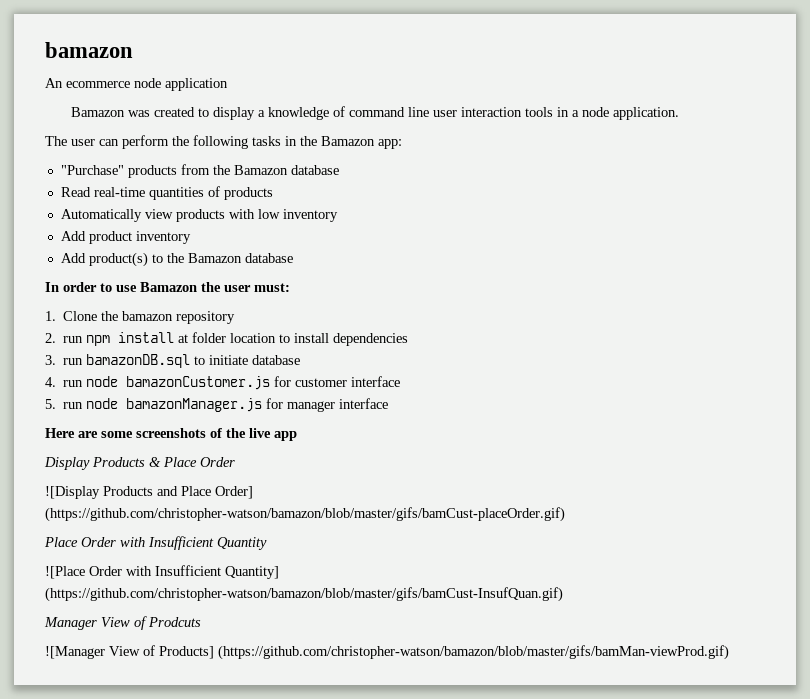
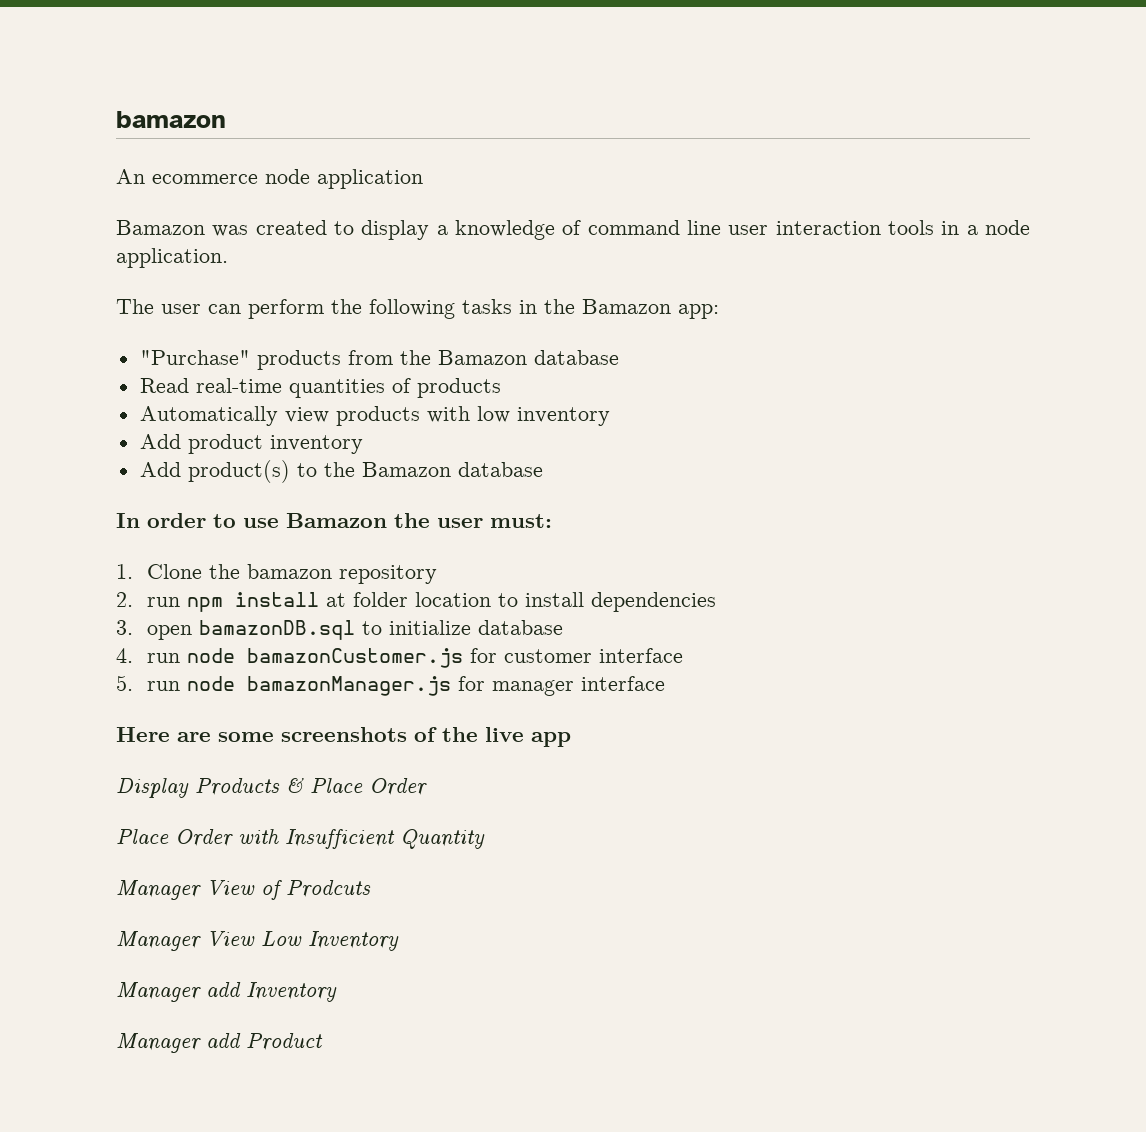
[63,358,84,365] run -> [146,625,192,640] open
[209,355,249,365] initiate -> [388,620,471,635] initialize
[45,486,253,499] [45,507,565,522] // ![Display Products and Place Order] (https://github.com/christopher-watson/bamazon/blob/master/gifs/bamCust-placeOrder.gif) -> (427, 787) none
[45,565,279,579] [45,587,563,602] [44,616,201,630] [45,645,729,660] ![Place Order with Insufficient Quantity] (https://github.com/christopher-watson/bamazon/blob/master/gifs/bamCust-InsufQuan.gif) // Manager View of Prodcuts // ![Manager View of Products] (https://github.com/christopher-watson/bamazon/blob/master/gifs/bamMan-viewProd.gif) -> [116,880,371,900] [116,931,399,951] [116,982,337,1002] [116,1033,323,1053] Manager View of Prodcuts // Manager View Low Inventory // Manager add Inventory // Manager add Product

